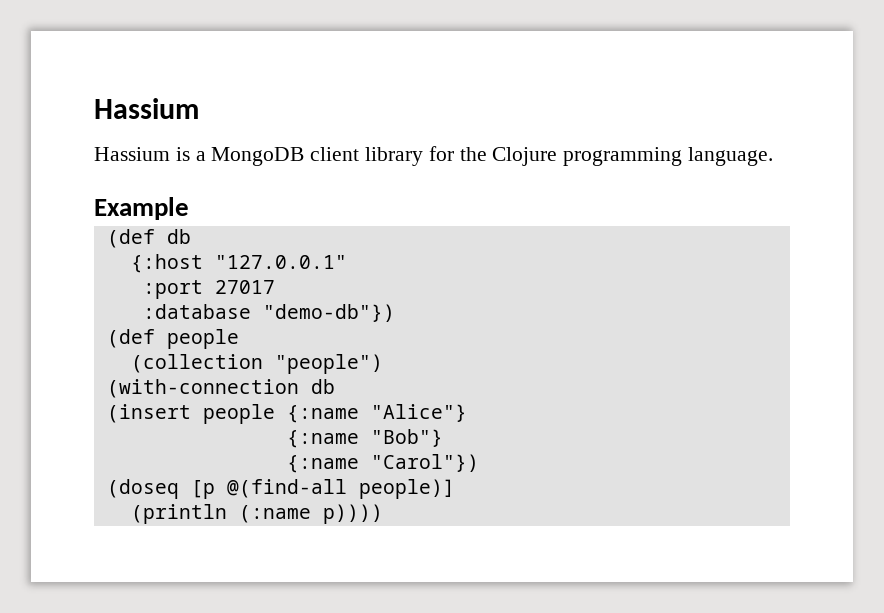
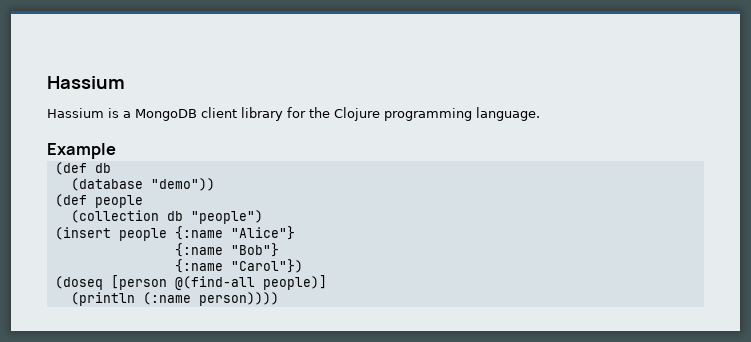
[130,254,347,273] [142,280,275,299] [142,304,395,322] {:host "127.0.0.1" // :port 27017 // :database "demo-db"}) -> [70,178,215,191] (database "demo"))
(263, 363) none -> [166,211,183,221] db
[106,379,335,398] // (with-connection db -> (263, 217) none
[190,480,215,499] [p -> [110,275,167,290] [person
[322,504,383,524] p)))) -> [198,292,279,306] person))))

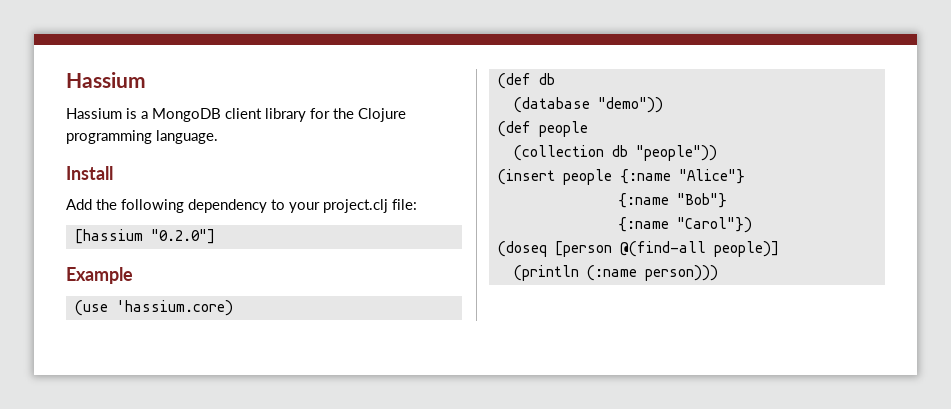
(540, 114) none -> [66,166,113,180] [66,199,417,213] [74,229,215,244] // Install // Add the following dependency to your project.clj file: // [hassium "0.2.0"]
(116, 151) none -> [74,300,233,316] // (use 'hassium.core)
[190,210,263,224] "people") -> [635,145,717,161] "people"))
[198,292,279,306] person)))) -> [644,265,718,281] person)))

